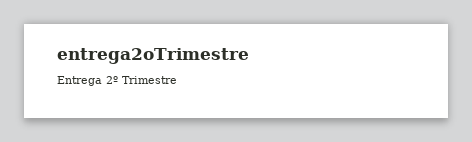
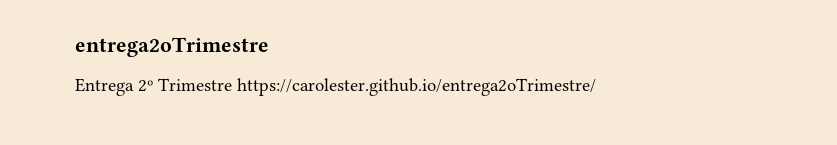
(177, 80) none -> [237,78,596,96] https://carolester.github.io/entrega2oTrimestre/

